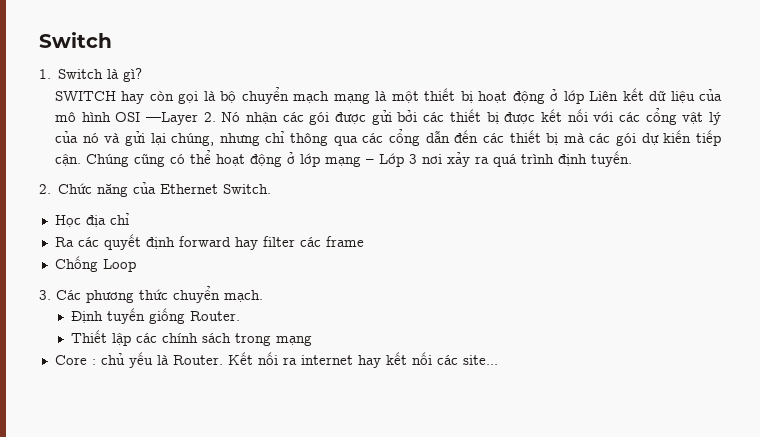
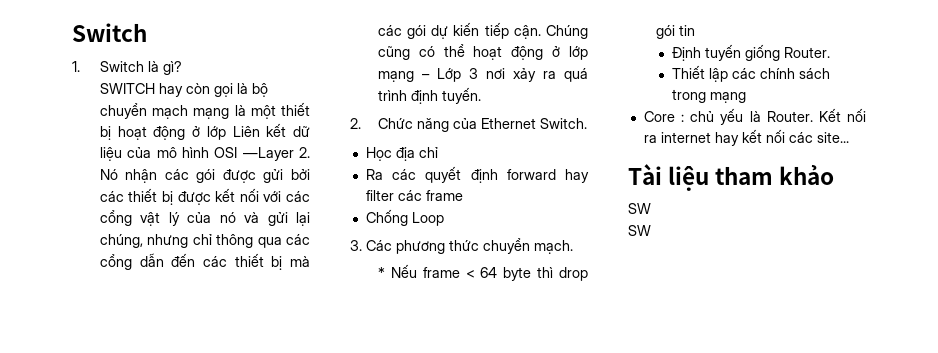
(263, 296) none -> [377,264,588,281] [655,25,695,39] // * Nếu frame < 64 byte thì drop gói tin
(498, 360) none -> [628,164,835,191] [628,203,651,214] [628,225,651,236] // Tài liệu tham khảo // SW // SW

